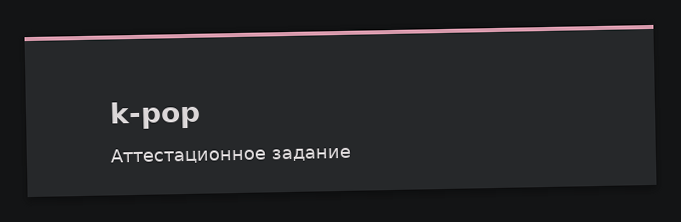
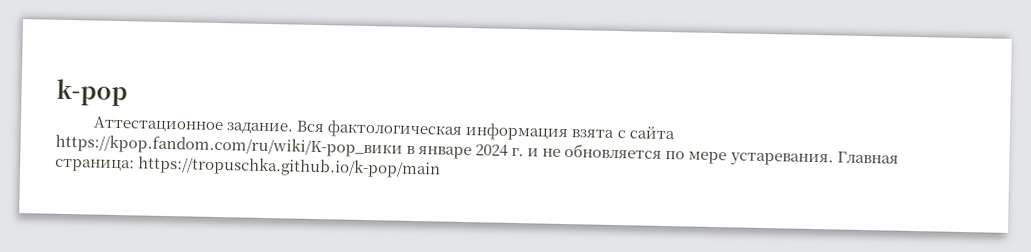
[271,147,351,162] задание -> [226,120,676,142] [55,133,899,167] [55,155,442,179] задание. Вся фактологическая информация взята с сайта https://kpop.fandom.com/ru/wiki/K-pop_вики в январе 2024 г. и не обновляется по мере устаревания. Главная страница: https://tropuschka.github.io/k-pop/main

